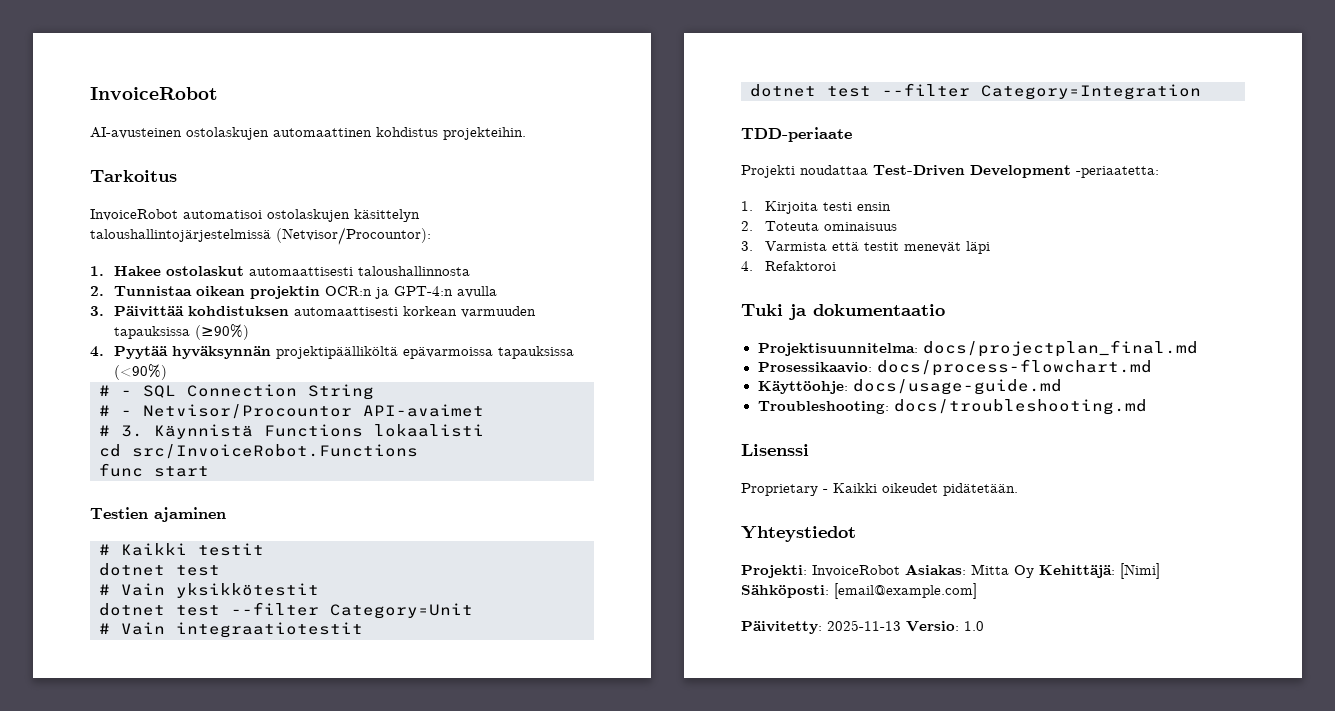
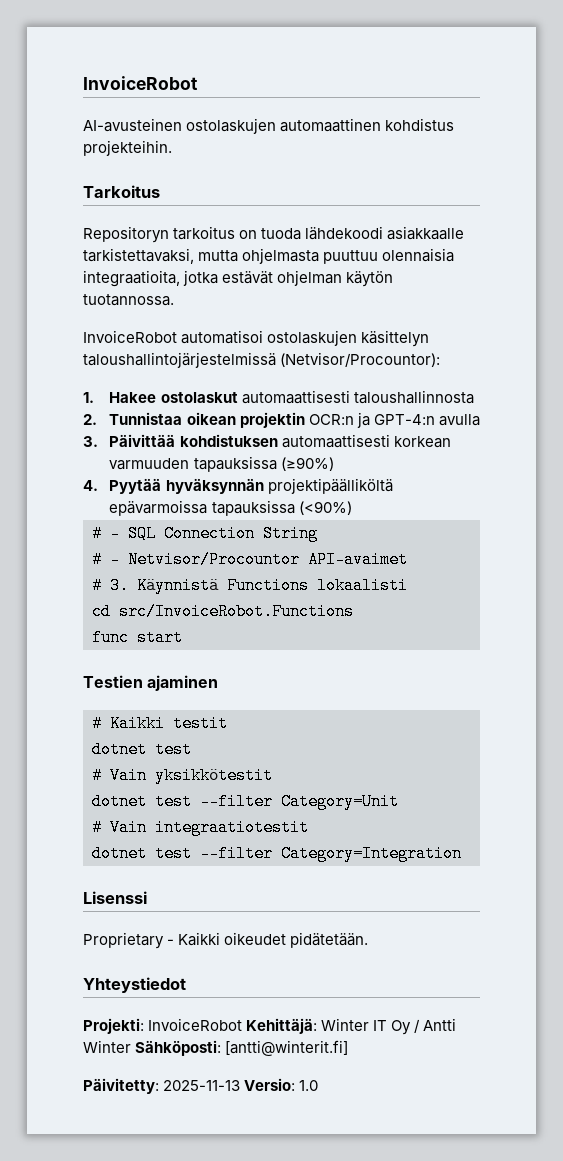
(177, 176) none -> [83,226,465,243] [83,248,455,264] [83,270,394,287] [83,294,174,306] // Repositoryn tarkoitus on tuoda lähdekoodi asiakkaalle tarkistettavaksi, mutta ohjelmasta puuttuu olennaisia integraatioita, jotka estävät ohjelman käytön tuotannossa.
[741,127,852,142] [741,165,1159,178] [741,201,892,214] [741,221,898,231] [741,241,991,254] [741,261,837,271] [741,304,945,320] [757,340,1198,357] [757,359,1152,376] [757,379,1062,395] [757,399,1147,415] // TDD-periaate // Projekti noudattaa Test-Driven Development -periaatetta: // 1. Kirjoita testi ensin // 2. Toteuta ominaisuus // 3. Varmista että testit menevät läpi // 4. Refaktoroi // Tuki ja dokumentaatio // Projektisuunnitelma: docs/projectplan_final.md // Prosessikaavio: docs/process-flowchart.md // Käyttöohje: docs/usage-guide.md // Troubleshooting: docs/troubleshooting.md -> (462, 853) none
[905,563,1160,579] [741,583,977,599] Asiakas: Mitta Oy Kehittäjä: [Nimi] Sähköposti: [email@example.com] -> [246,1018,457,1035] [83,1040,349,1056] Kehittäjä: Winter IT Oy / Antti Winter Sähköposti: [antti@winterit.fi]

